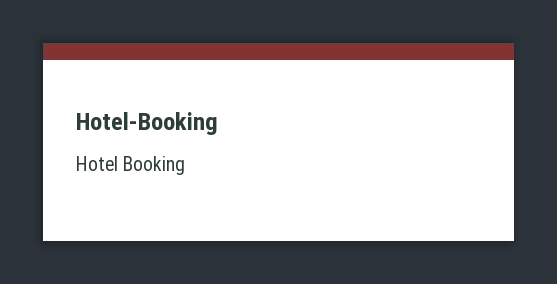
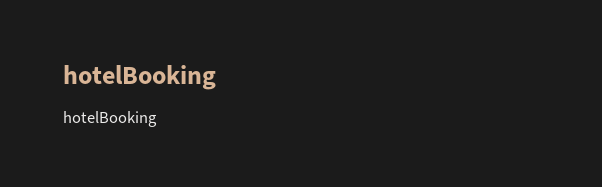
[76,112,218,135] [76,156,186,175] Hotel-Booking // Hotel Booking -> [63,65,216,90] [63,111,157,127] hotelBooking // hotelBooking

